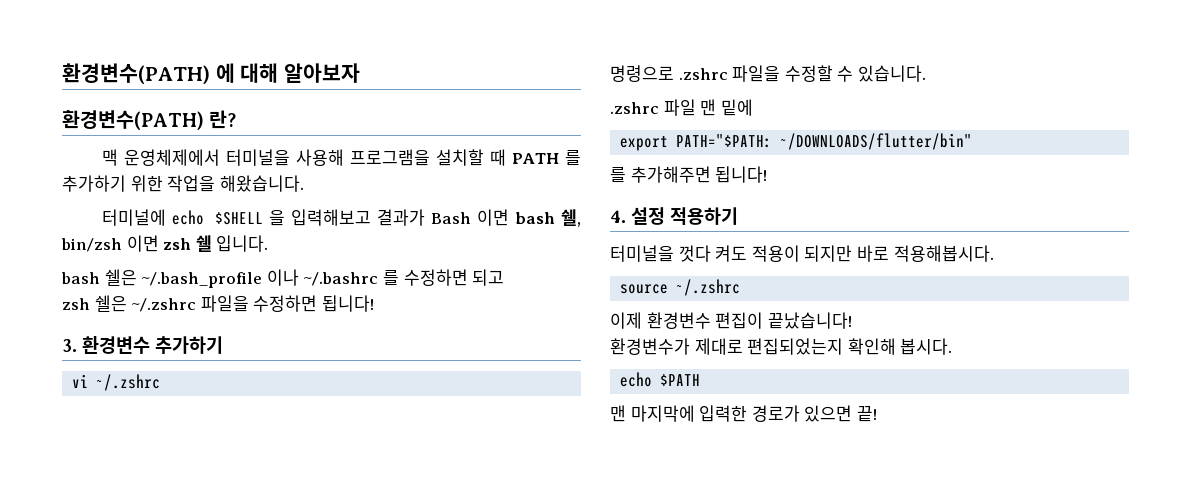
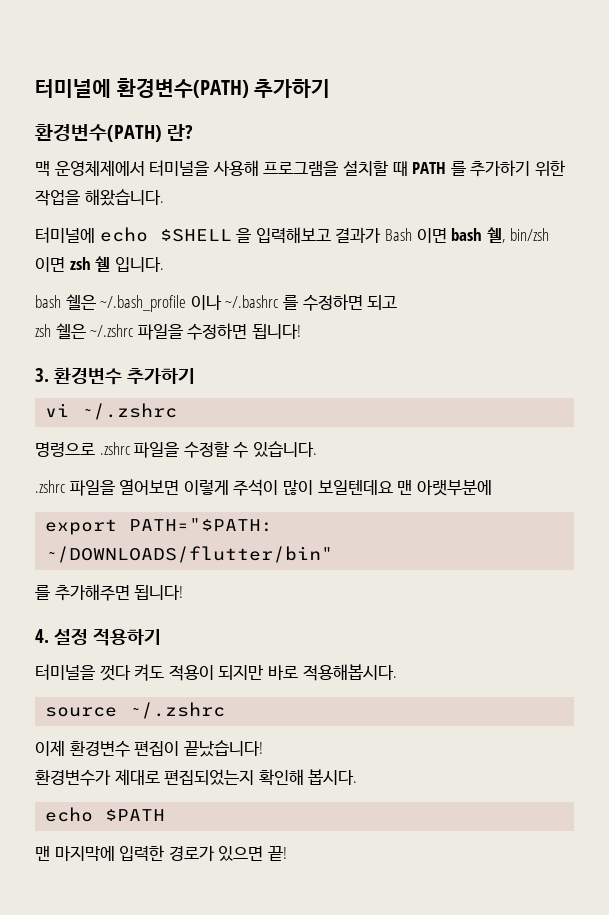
[62,63,360,84] 환경변수(PATH) 에 대해 알아보자 -> [35,78,331,98] 터미널에 환경변수(PATH) 추가하기
[663,99,753,116] 파일 맨 밑에 -> [69,479,492,496] 파일을 열어보면 이렇게 주석이 많이 보일텐데요 맨 아랫부분에

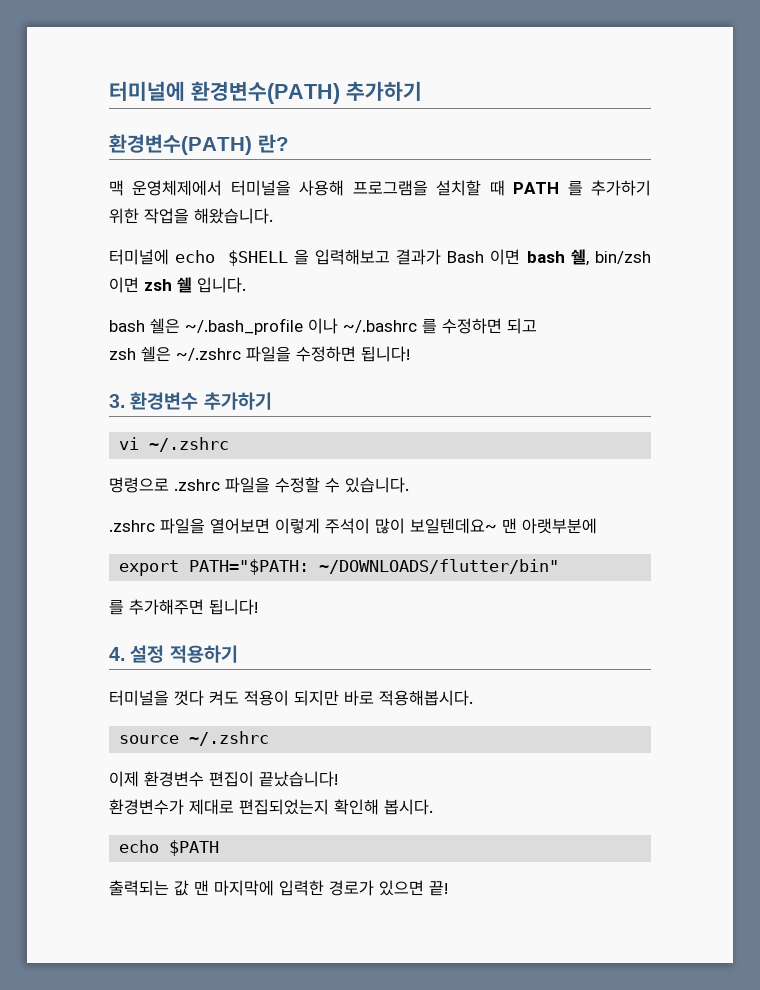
[317,480,393,495] 보일텐데요 -> [410,518,497,534] 보일텐데요~
(166, 815) none -> [109,880,189,896] 출력되는 값

